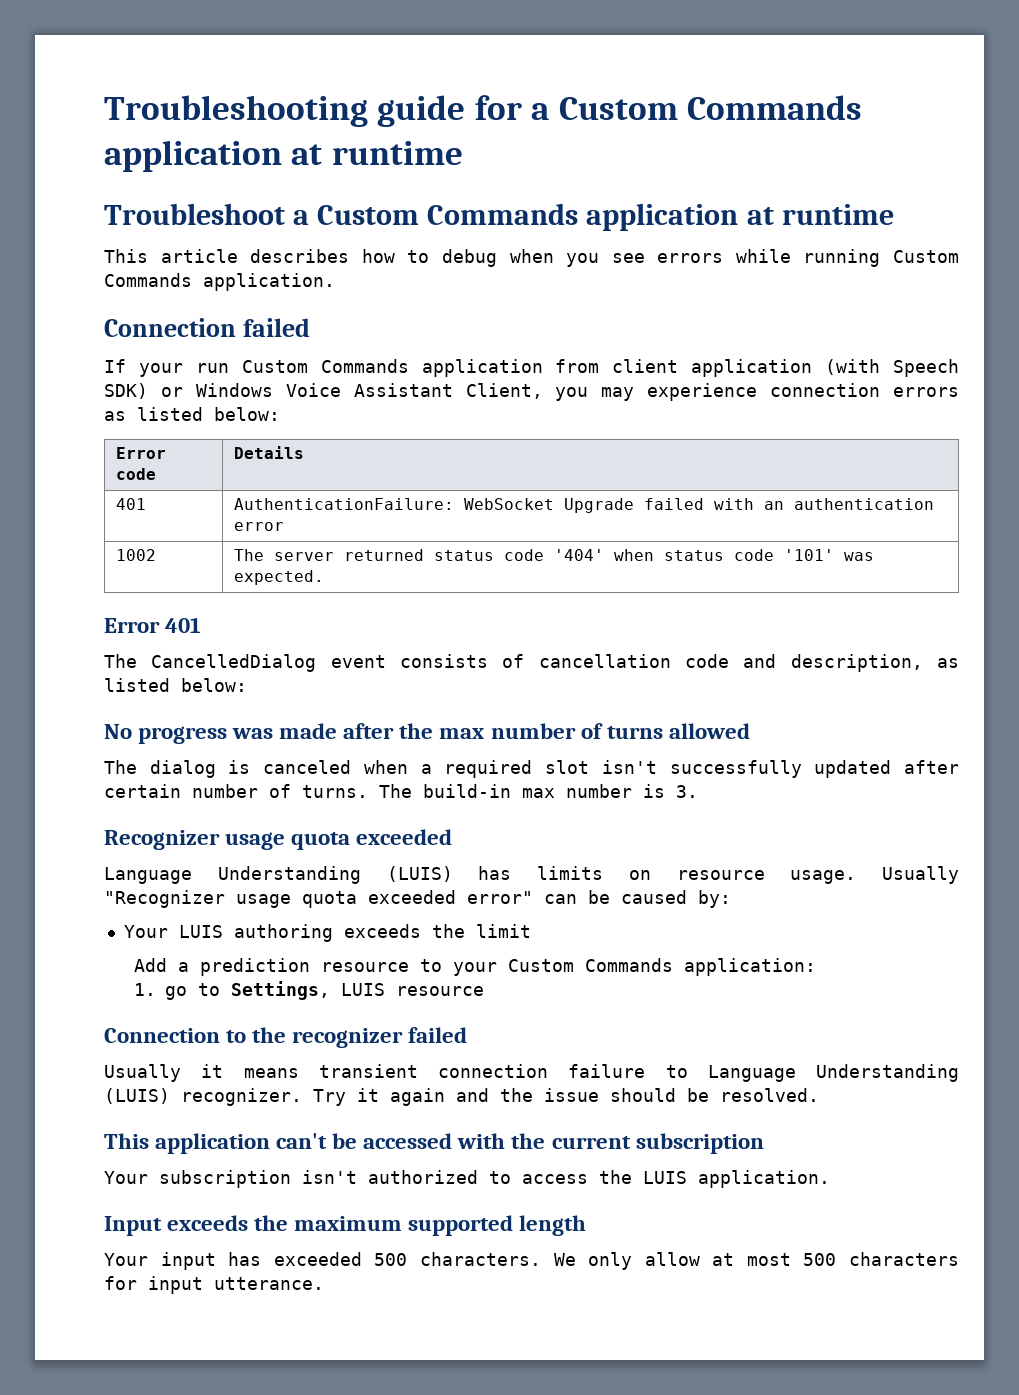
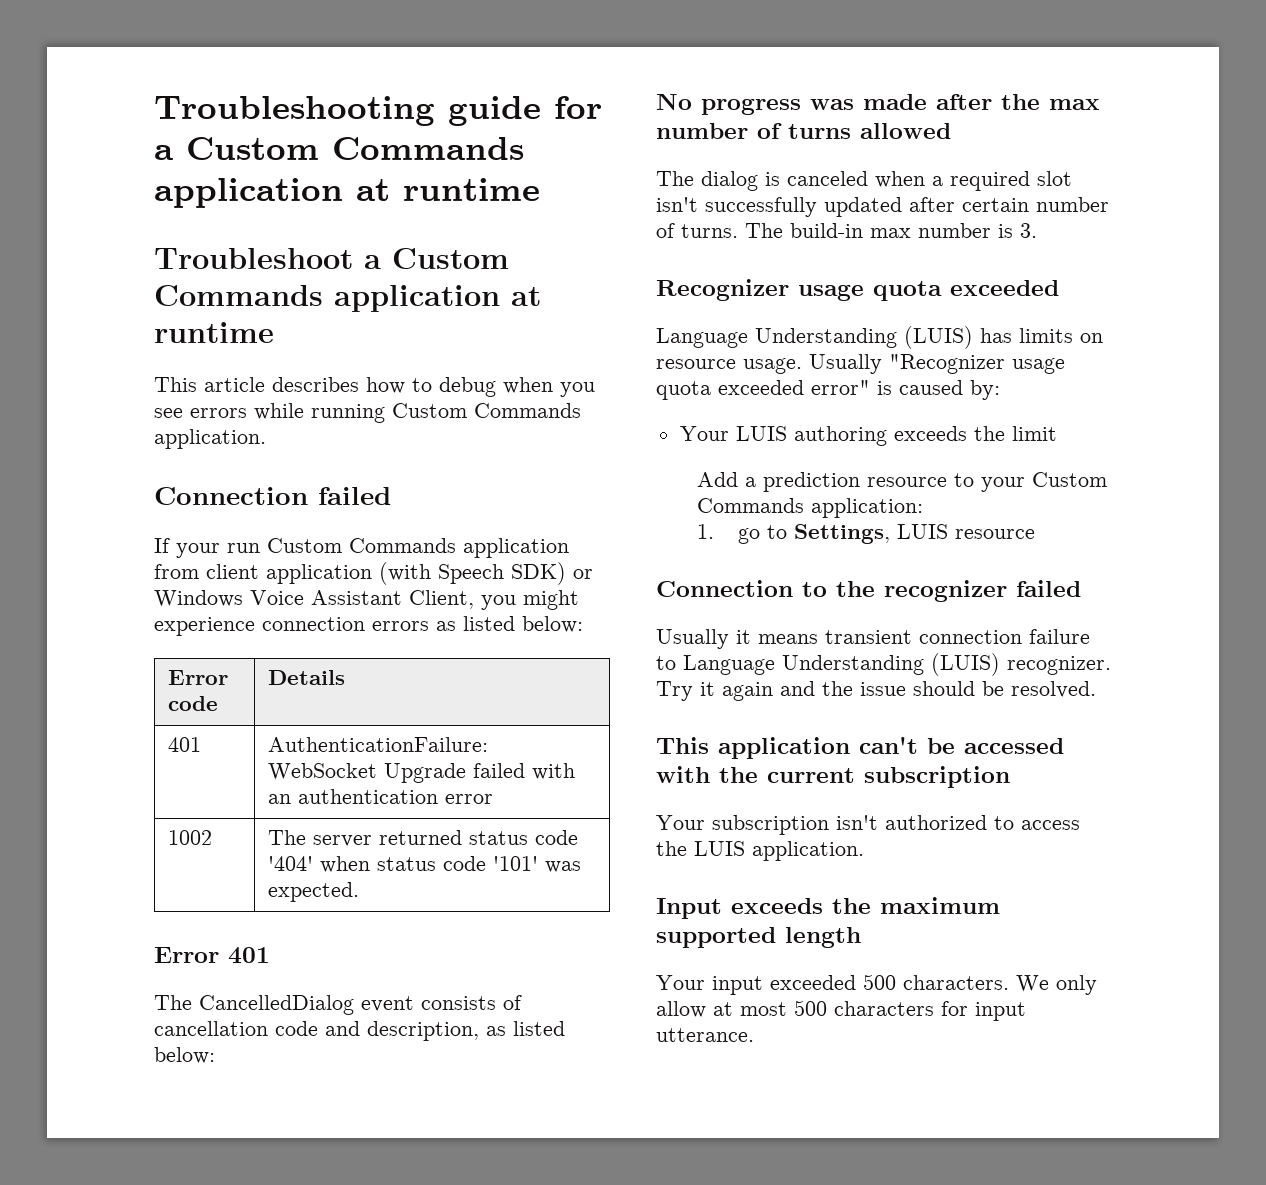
[601,387,635,401] may -> [523,590,579,610] might
[544,890,610,904] can be -> [877,381,892,395] is
[228,1252,262,1266] has -> (763, 985) none

